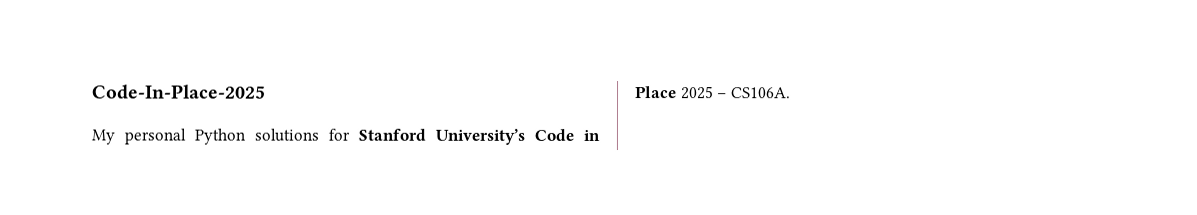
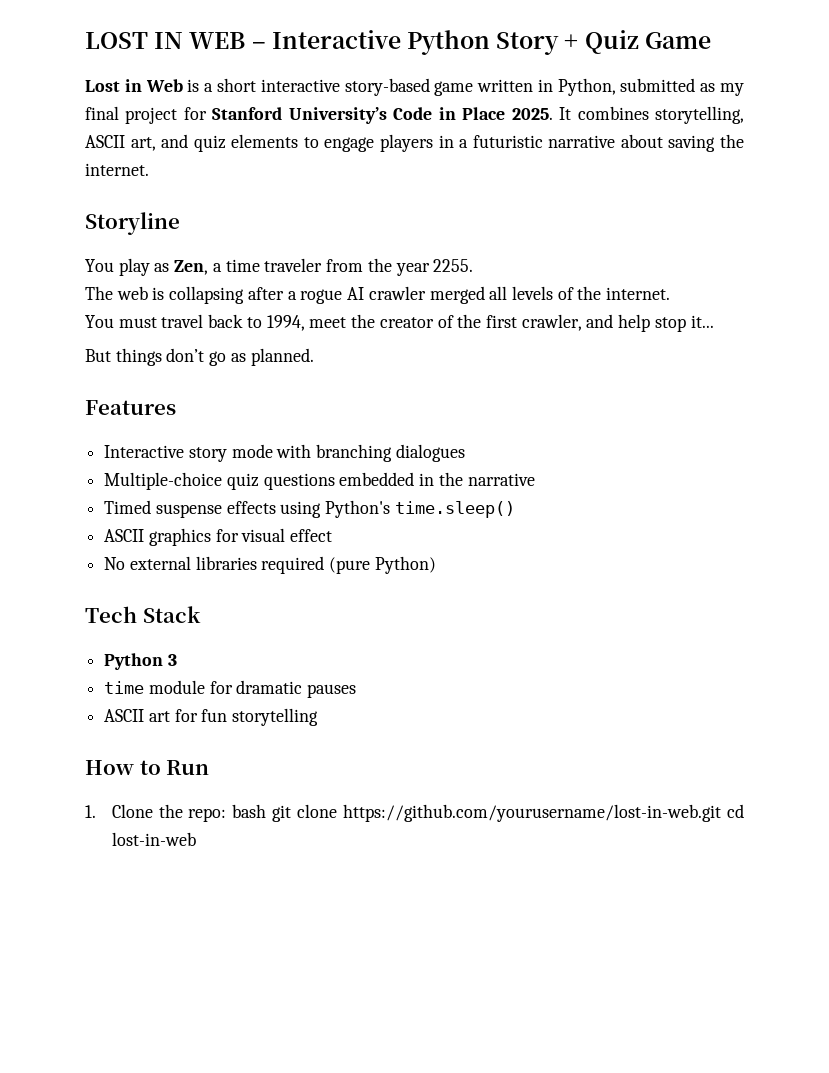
[92,84,266,100] [91,128,319,145] Code-In-Place-2025 // My personal Python solutions -> [85,30,711,55] [85,78,745,96] [85,106,178,124] LOST IN WEB – Interactive Python Story + Quiz Game // Lost in Web is a short interactive story-based game written in Python, submitted as my final project
[680,86,791,100] 2025 – CS106A. -> [511,106,744,124] [85,134,744,152] [85,163,149,176] [85,212,180,235] [85,258,474,276] [85,286,671,304] [85,314,714,332] [85,348,314,366] [85,400,176,415] [104,444,465,462] [104,472,535,490] [104,500,515,518] [104,528,333,546] [104,556,436,574] [85,606,201,623] [104,653,177,670] [104,680,357,698] [104,708,319,726] [85,760,210,775] [85,804,744,822] [111,832,196,846] 2025. It combines storytelling, ASCII art, and quiz elements to engage players in a futuristic narrative about saving the internet. // Storyline // You play as Zen, a time traveler from the year 2255. // The web is collapsing after a rogue AI crawler merged all levels of the internet. // You must travel back to 1994, meet the creator of the first crawler, and help stop it... // But things don’t go as planned. // Features // Interactive story mode with branching dialogues // Multiple-choice quiz questions embedded in the narrative // Timed suspense effects using Python's time.sleep() // ASCII graphics for visual effect // No external libraries required (pure Python) // Tech Stack // Python 3 // time module for dramatic pauses // ASCII art for fun storytelling // How to Run // 1. Clone the repo: bash git clone https://github.com/yourusername/lost-in-web.git cd lost-in-web

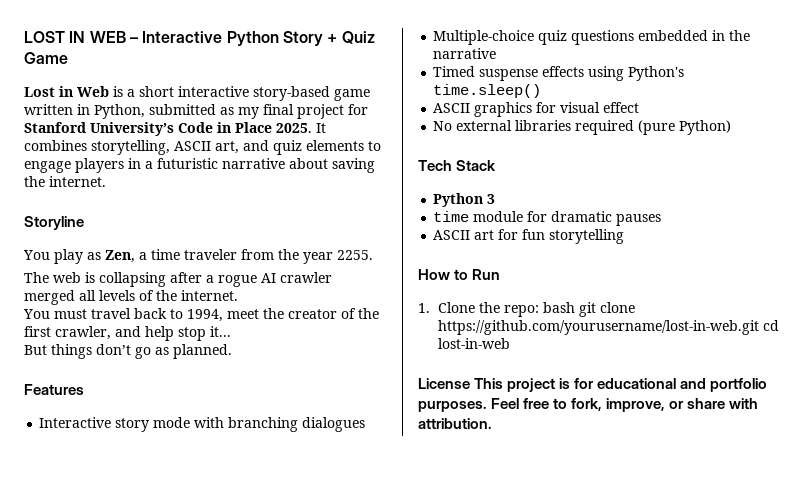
(196, 839) none -> [418,378,768,392] [418,398,759,412] [418,418,492,429] // License This project is for educational and portfolio purposes. Feel free to fork, improve, or share with attribution.

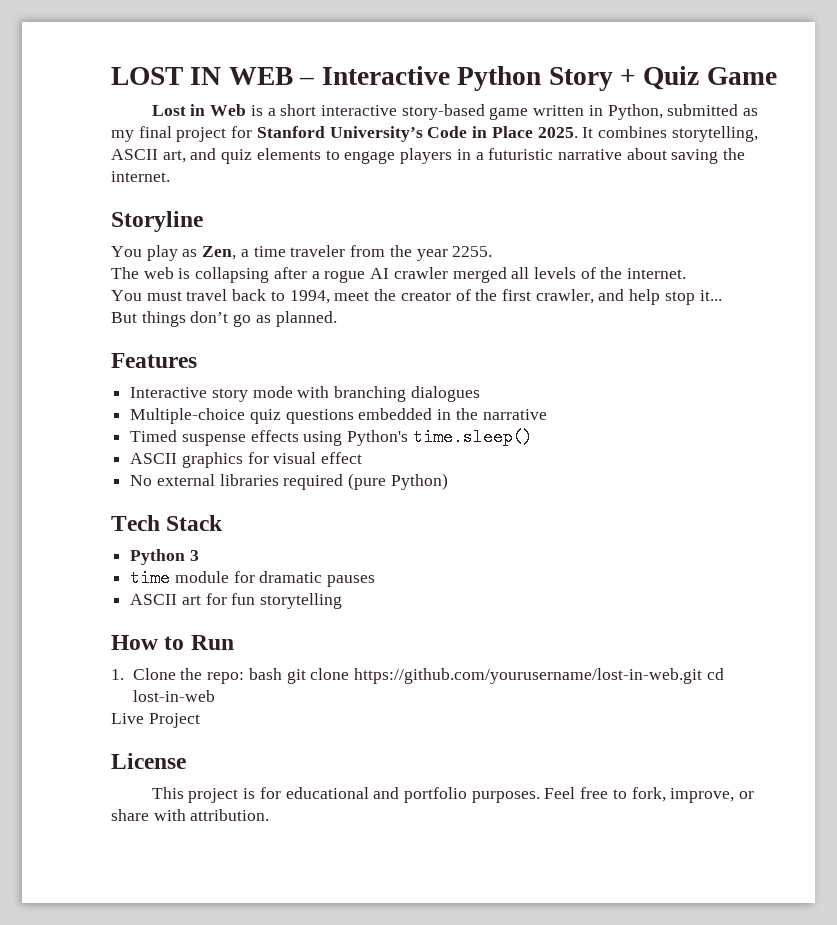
(510, 343) none -> [111,713,200,728] // Live Project
(470, 383) none -> (186, 761) //

